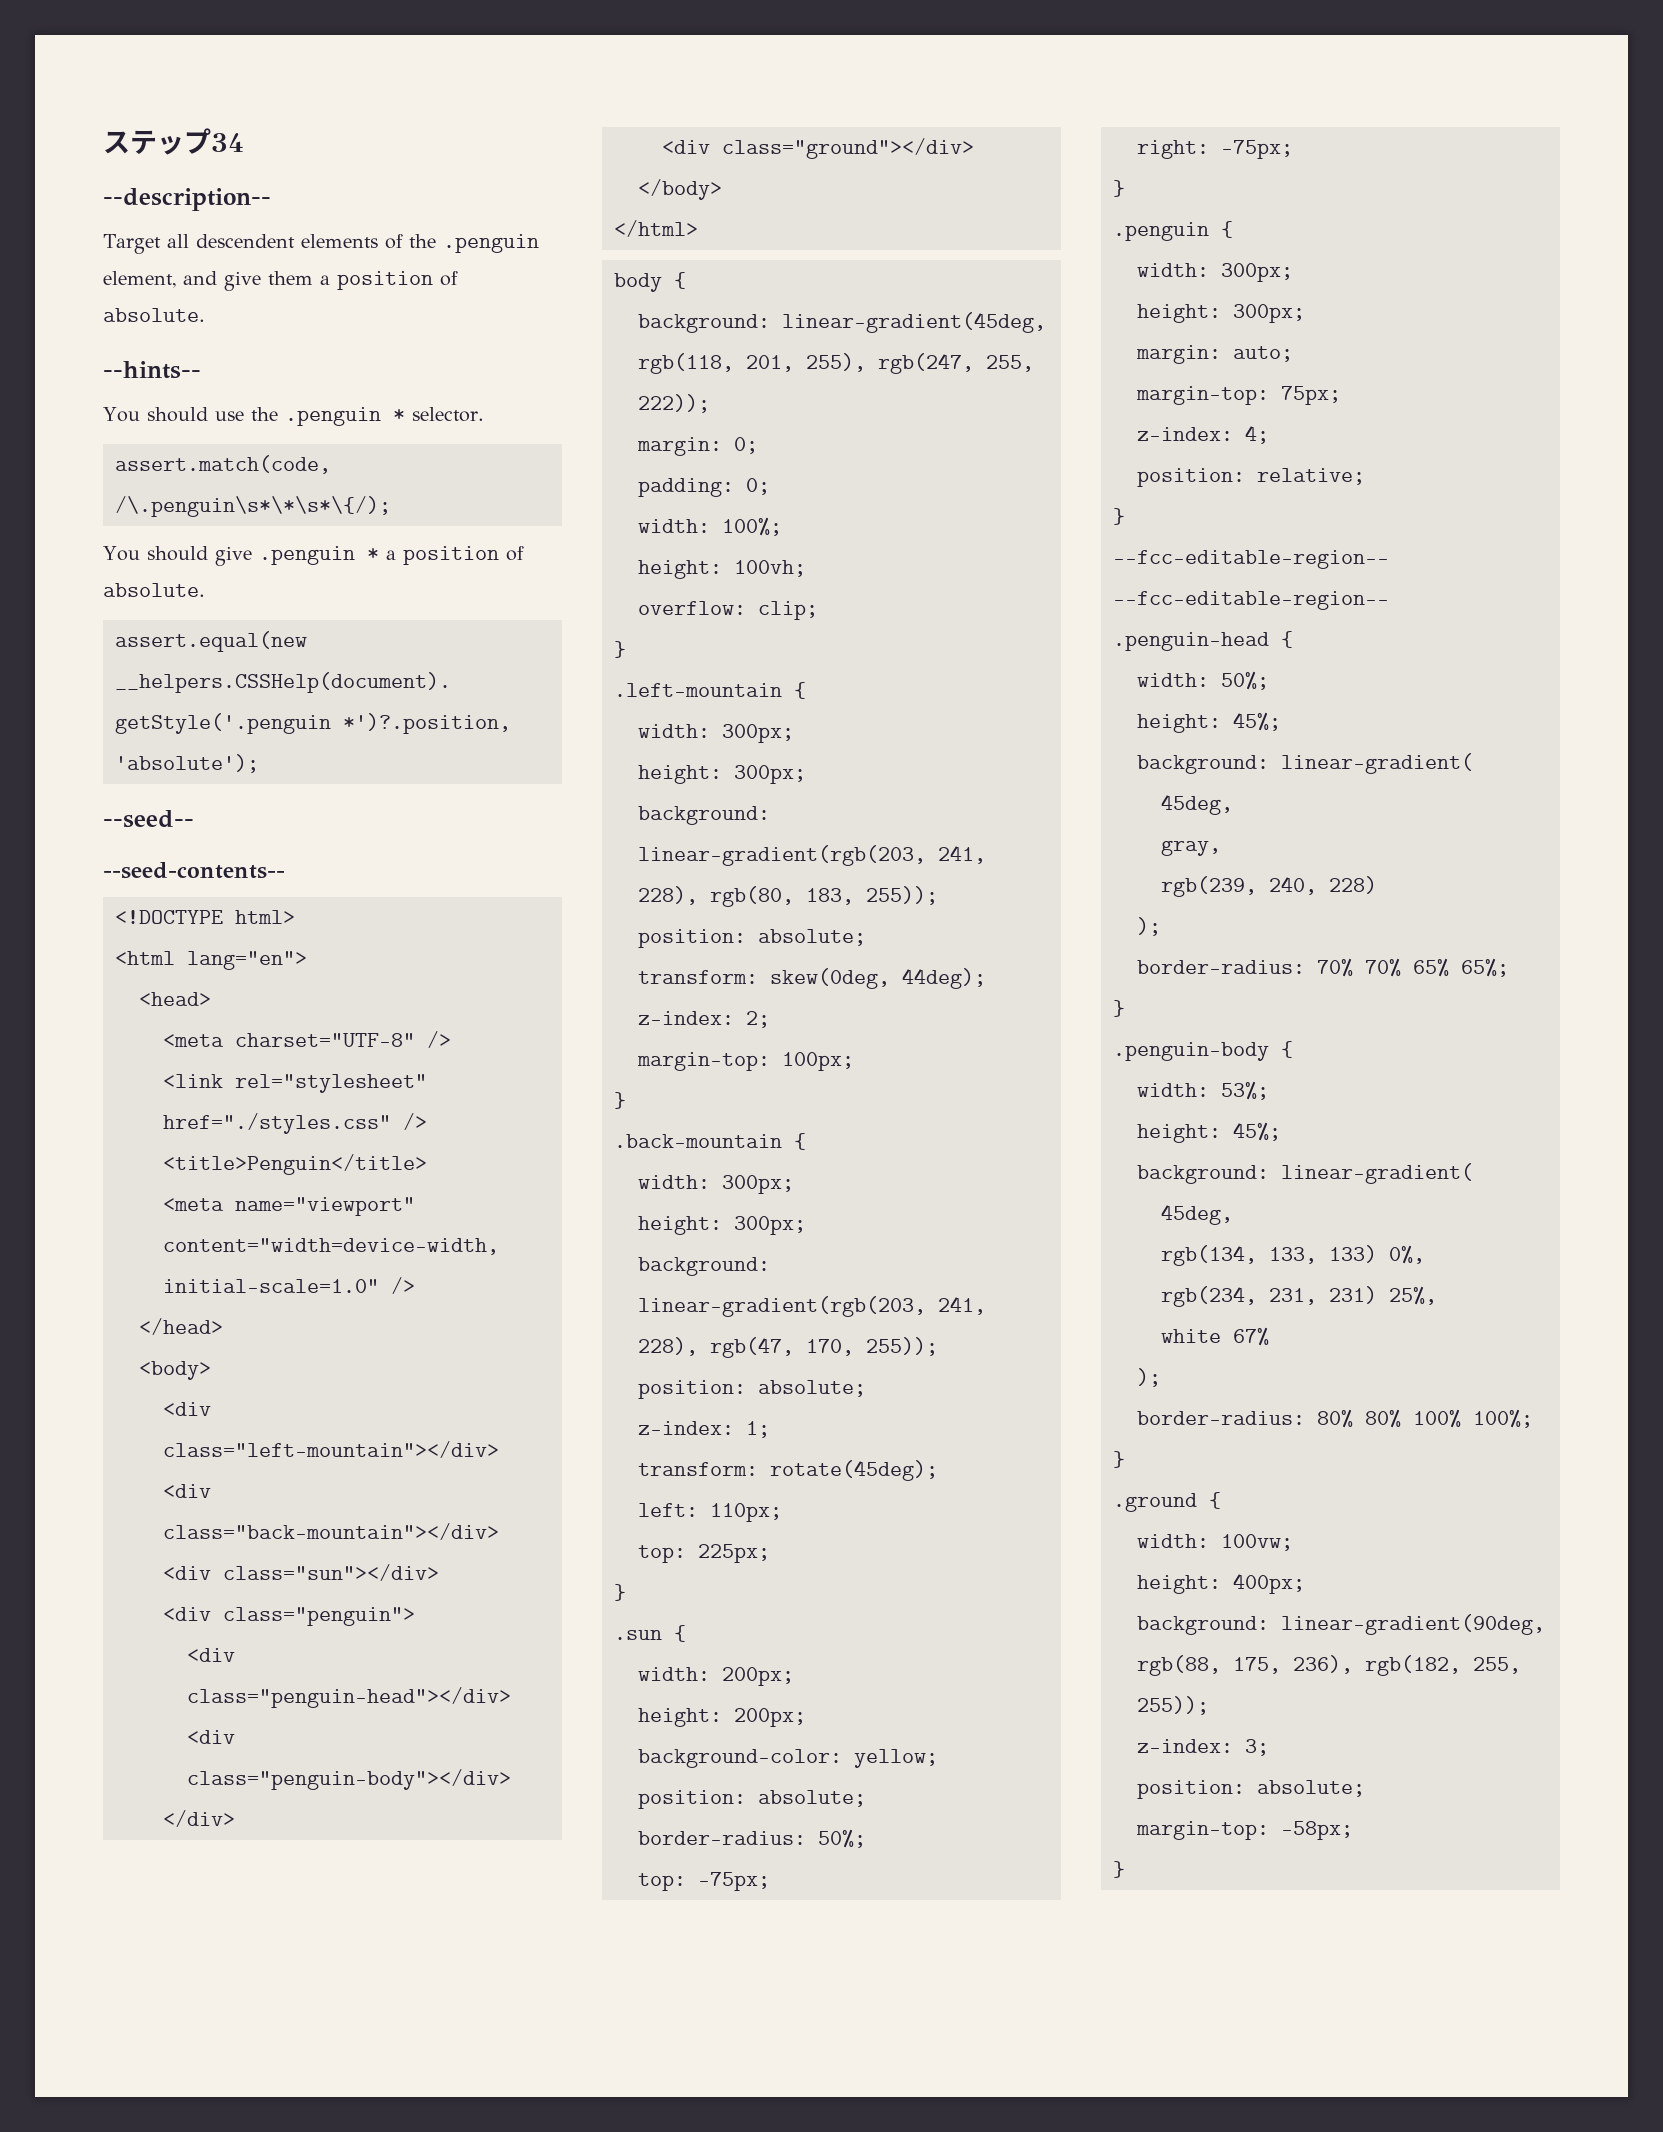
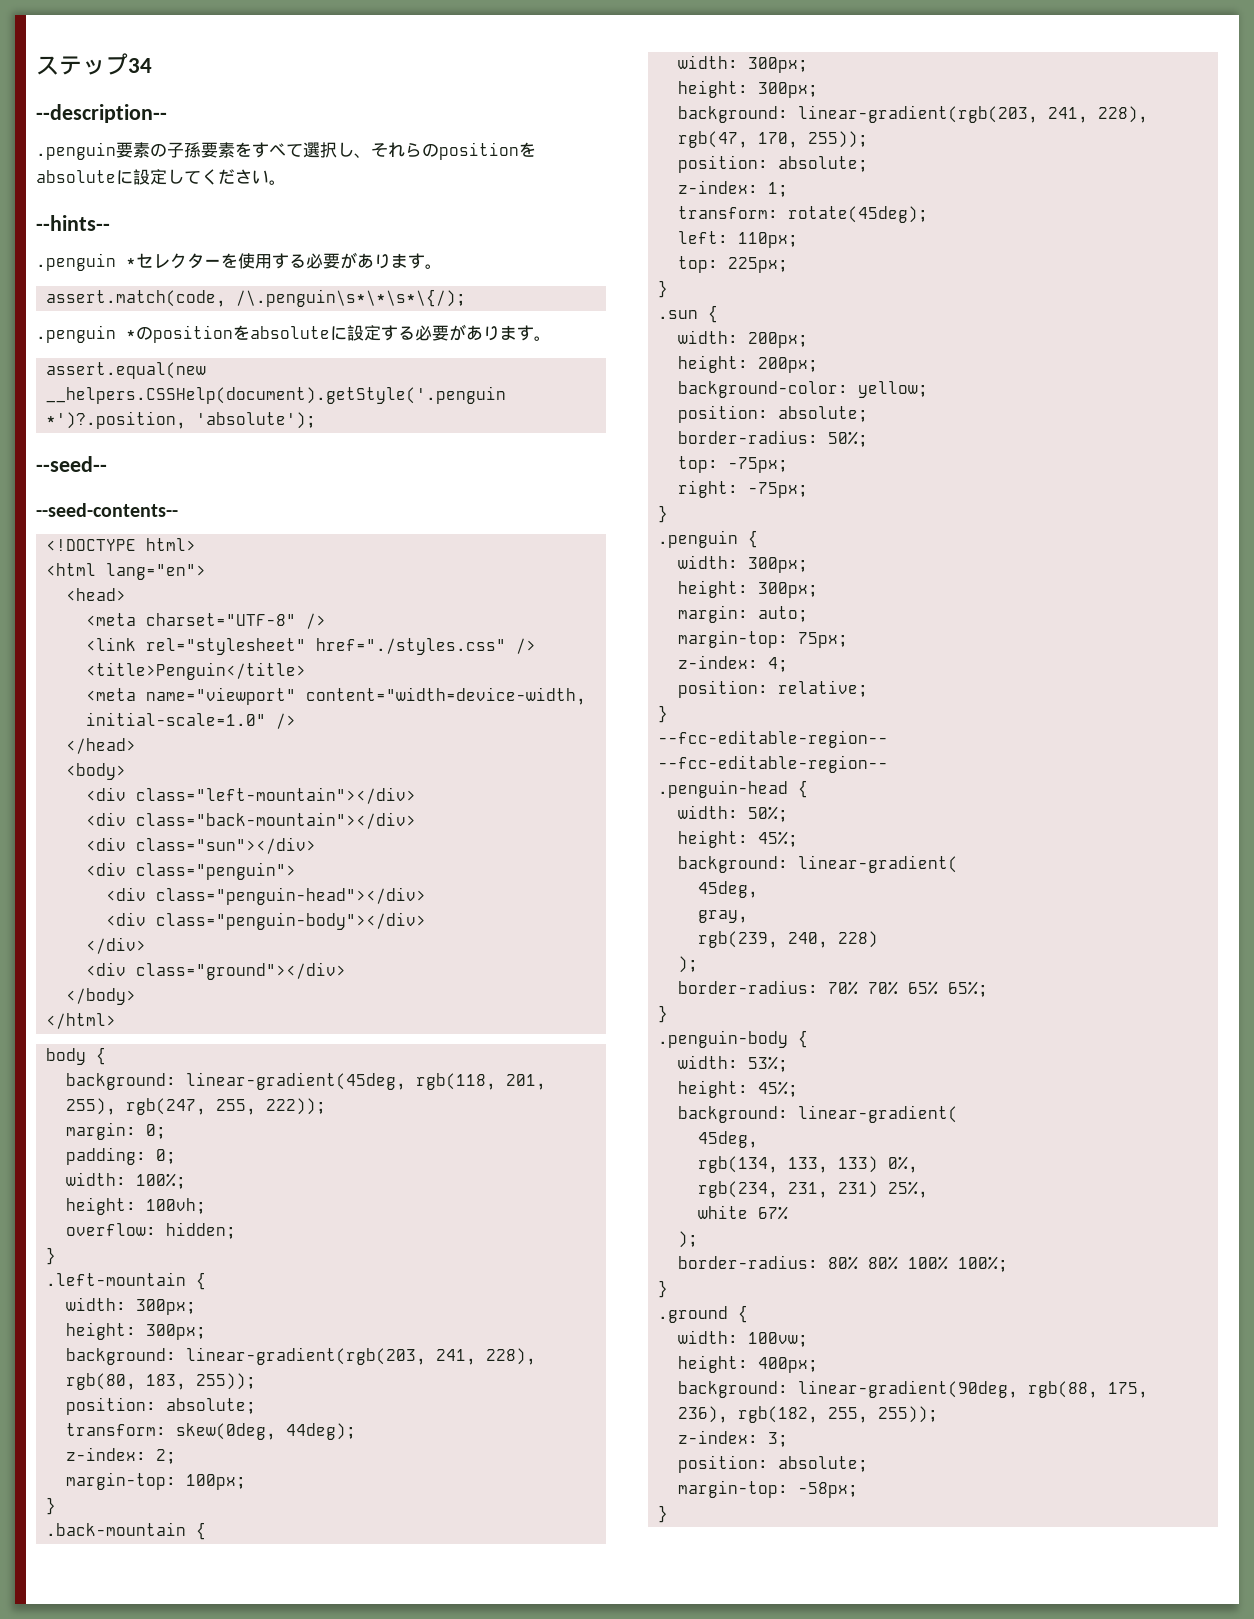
[103,234,539,254] [103,271,458,291] [103,308,205,322] [103,361,201,379] [103,407,484,426] [115,455,331,474] [115,496,391,517] [103,546,524,566] [103,583,205,597] Target all descendent elements of the .penguin element, and give them a position of absolute. // --hints-- // You should use the .penguin * selector. // assert.match(code, /\.penguin\s*\*\s*\{/); // You should give .penguin * a position of absolute. -> [36,142,536,160] [36,169,286,185] [36,215,110,231] [36,252,442,271] [46,289,467,307] [36,324,551,343] .penguin要素の子孫要素をすべて選択し、それらのpositionをabsoluteに設定してください。 // --hints-- // .penguin *セレクターを使用する必要があります。 // assert.match(code, /\.penguin\s*\*\s*\{/); // .penguin *のpositionをabsoluteに設定する必要があります。
[758,601,818,620] clip; -> [166,1222,237,1239] hidden;

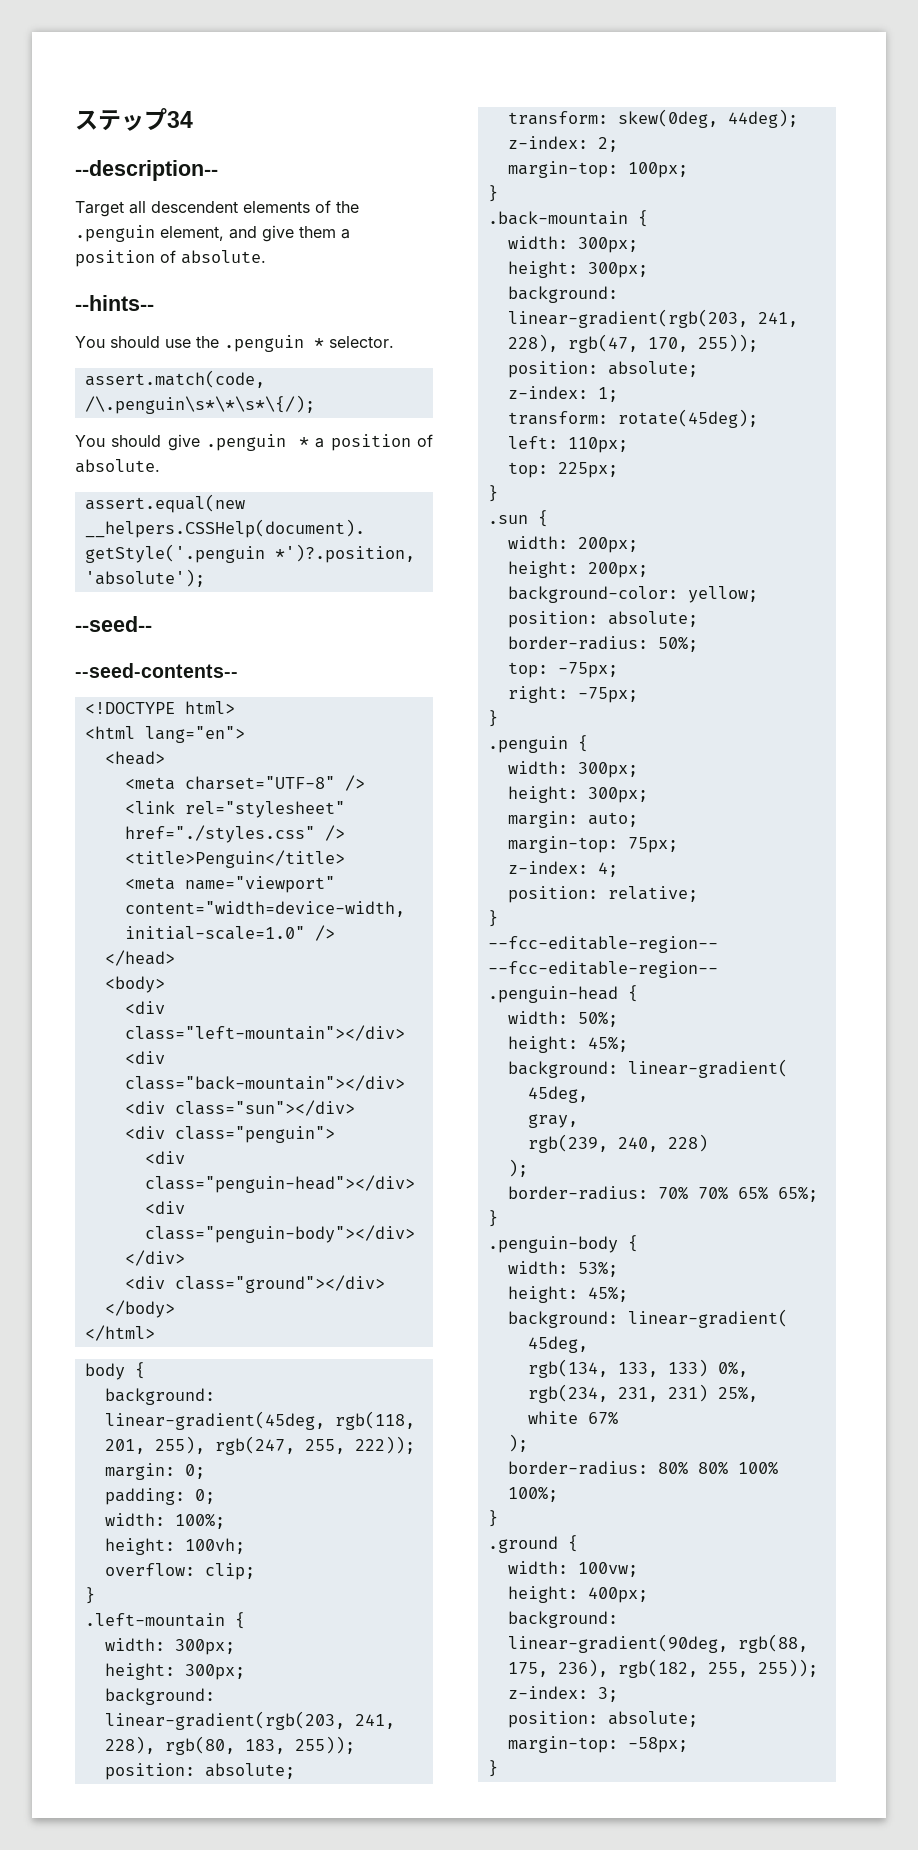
[36,142,536,160] [36,169,286,185] [36,215,110,231] [36,252,442,271] [46,289,467,307] [36,324,551,343] .penguin要素の子孫要素をすべて選択し、それらのpositionをabsoluteに設定してください。 // --hints-- // .penguin *セレクターを使用する必要があります。 // assert.match(code, /\.penguin\s*\*\s*\{/); // .penguin *のpositionをabsoluteに設定する必要があります。 -> [75,200,359,217] [75,225,350,242] [75,250,266,267] [75,295,154,311] [75,335,394,352] [84,370,265,388] [84,395,315,414] [75,434,433,451] [75,459,160,473] Target all descendent elements of the .penguin element, and give them a position of absolute. // --hints-- // You should use the .penguin * selector. // assert.match(code, /\.penguin\s*\*\s*\{/); // You should give .penguin * a position of absolute.
[166,1222,237,1239] hidden; -> [204,1563,255,1580] clip;

